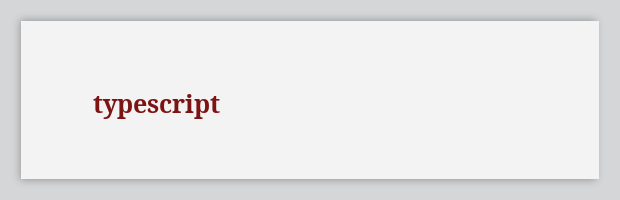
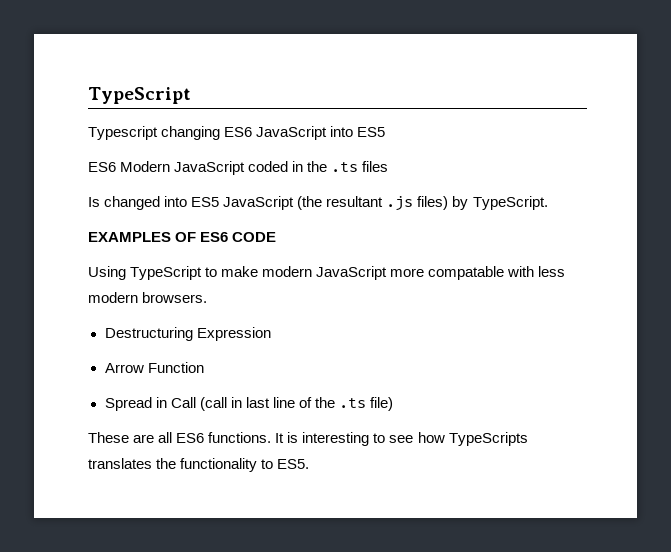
[93,94,220,119] typescript -> [88,87,191,104] [88,126,386,140] [88,161,389,175] [88,196,548,211] [88,232,277,242] [88,266,566,280] [88,292,208,303] [104,327,271,341] [104,362,204,373] [104,397,394,411] [88,432,528,446] [88,458,310,472] TypeScript // Typescript changing ES6 JavaScript into ES5 // ES6 Modern JavaScript coded in the .ts files // Is changed into ES5 JavaScript (the resultant .js files) by TypeScript. // EXAMPLES OF ES6 CODE // Using TypeScript to make modern JavaScript more compatable with less modern browsers. // Destructuring Expression // Arrow Function // Spread in Call (call in last line of the .ts file) // These are all ES6 functions. It is interesting to see how TypeScripts translates the functionality to ES5.

